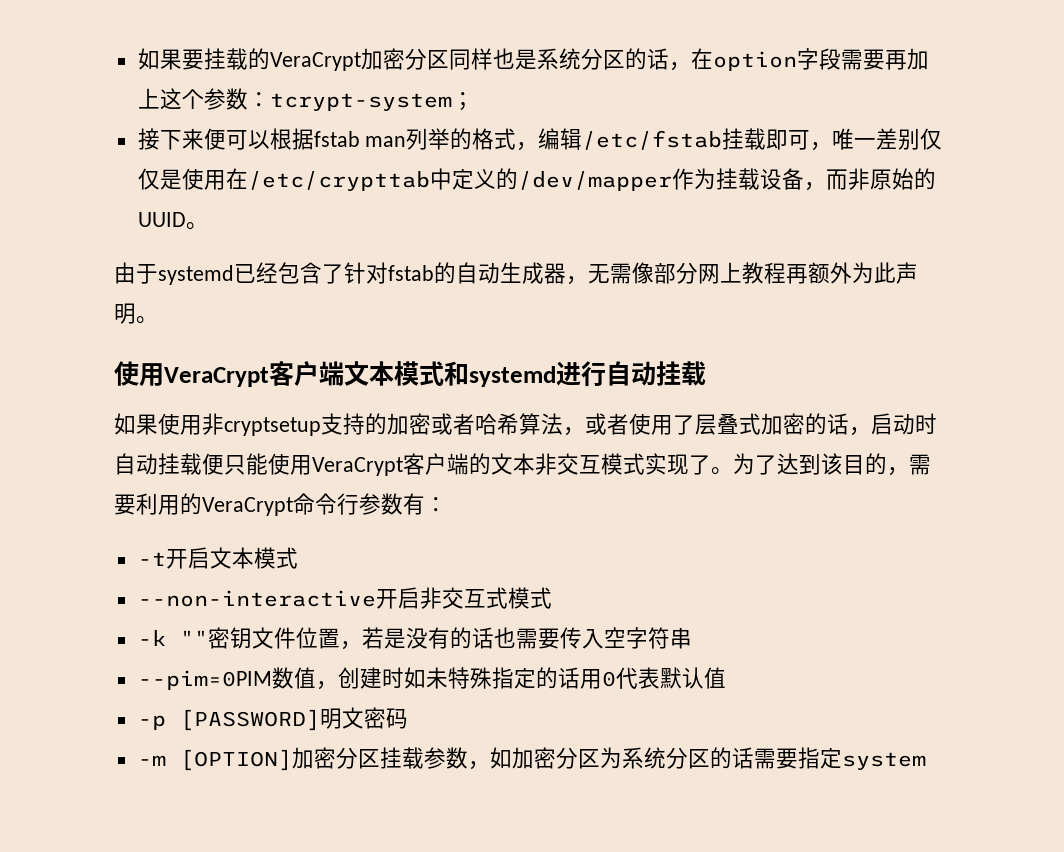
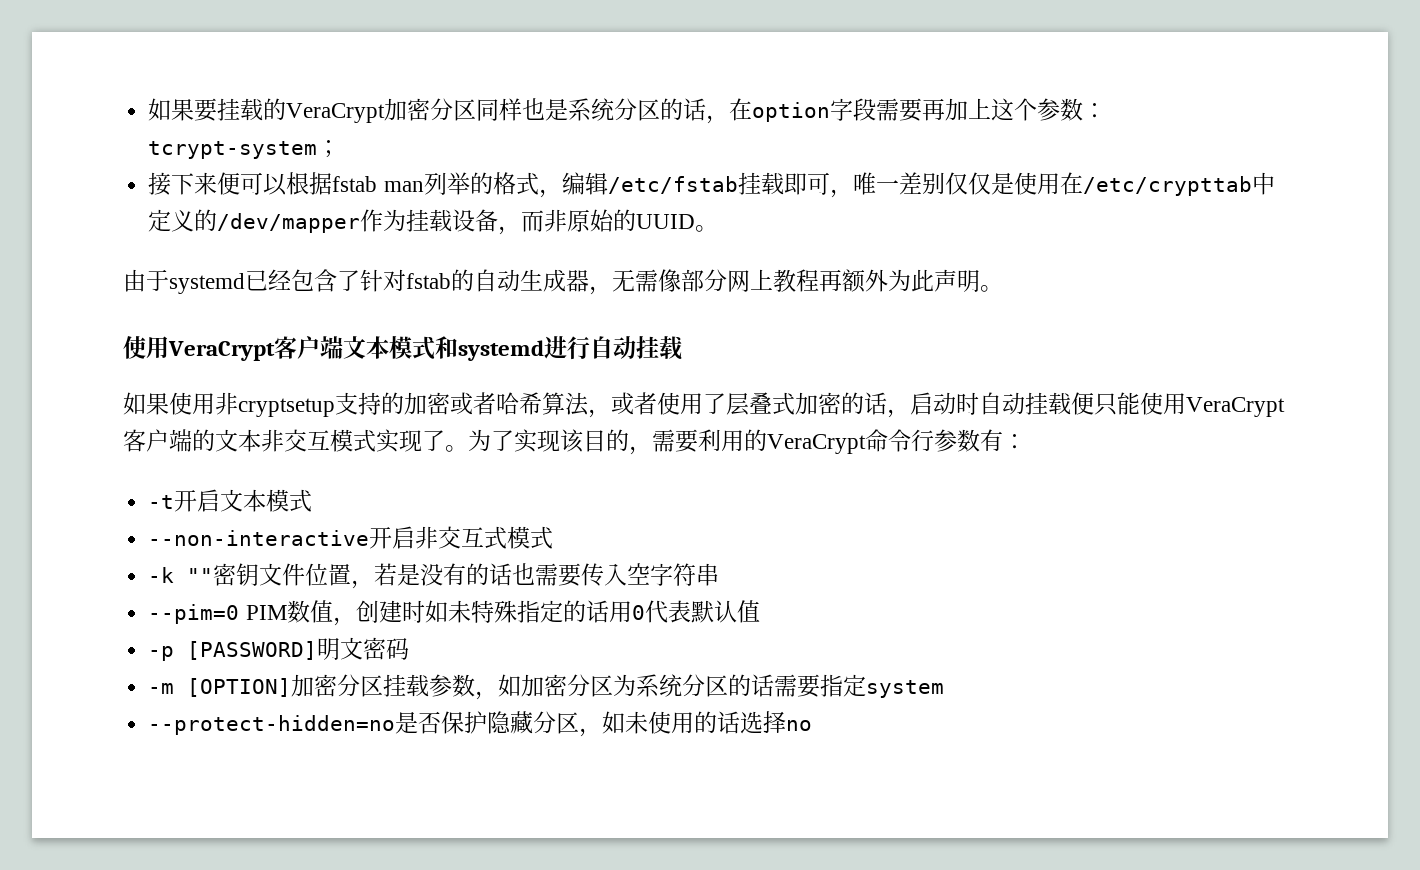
[777,453,821,475] 达到 -> [514,429,560,453] 实现
[137,670,272,690] --pim=0PIM -> [148,604,287,624] --pim=0 PIM
(926, 761) none -> [148,711,813,737] // --protect-hidden=no是否保护隐藏分区，如未使用的话选择no

